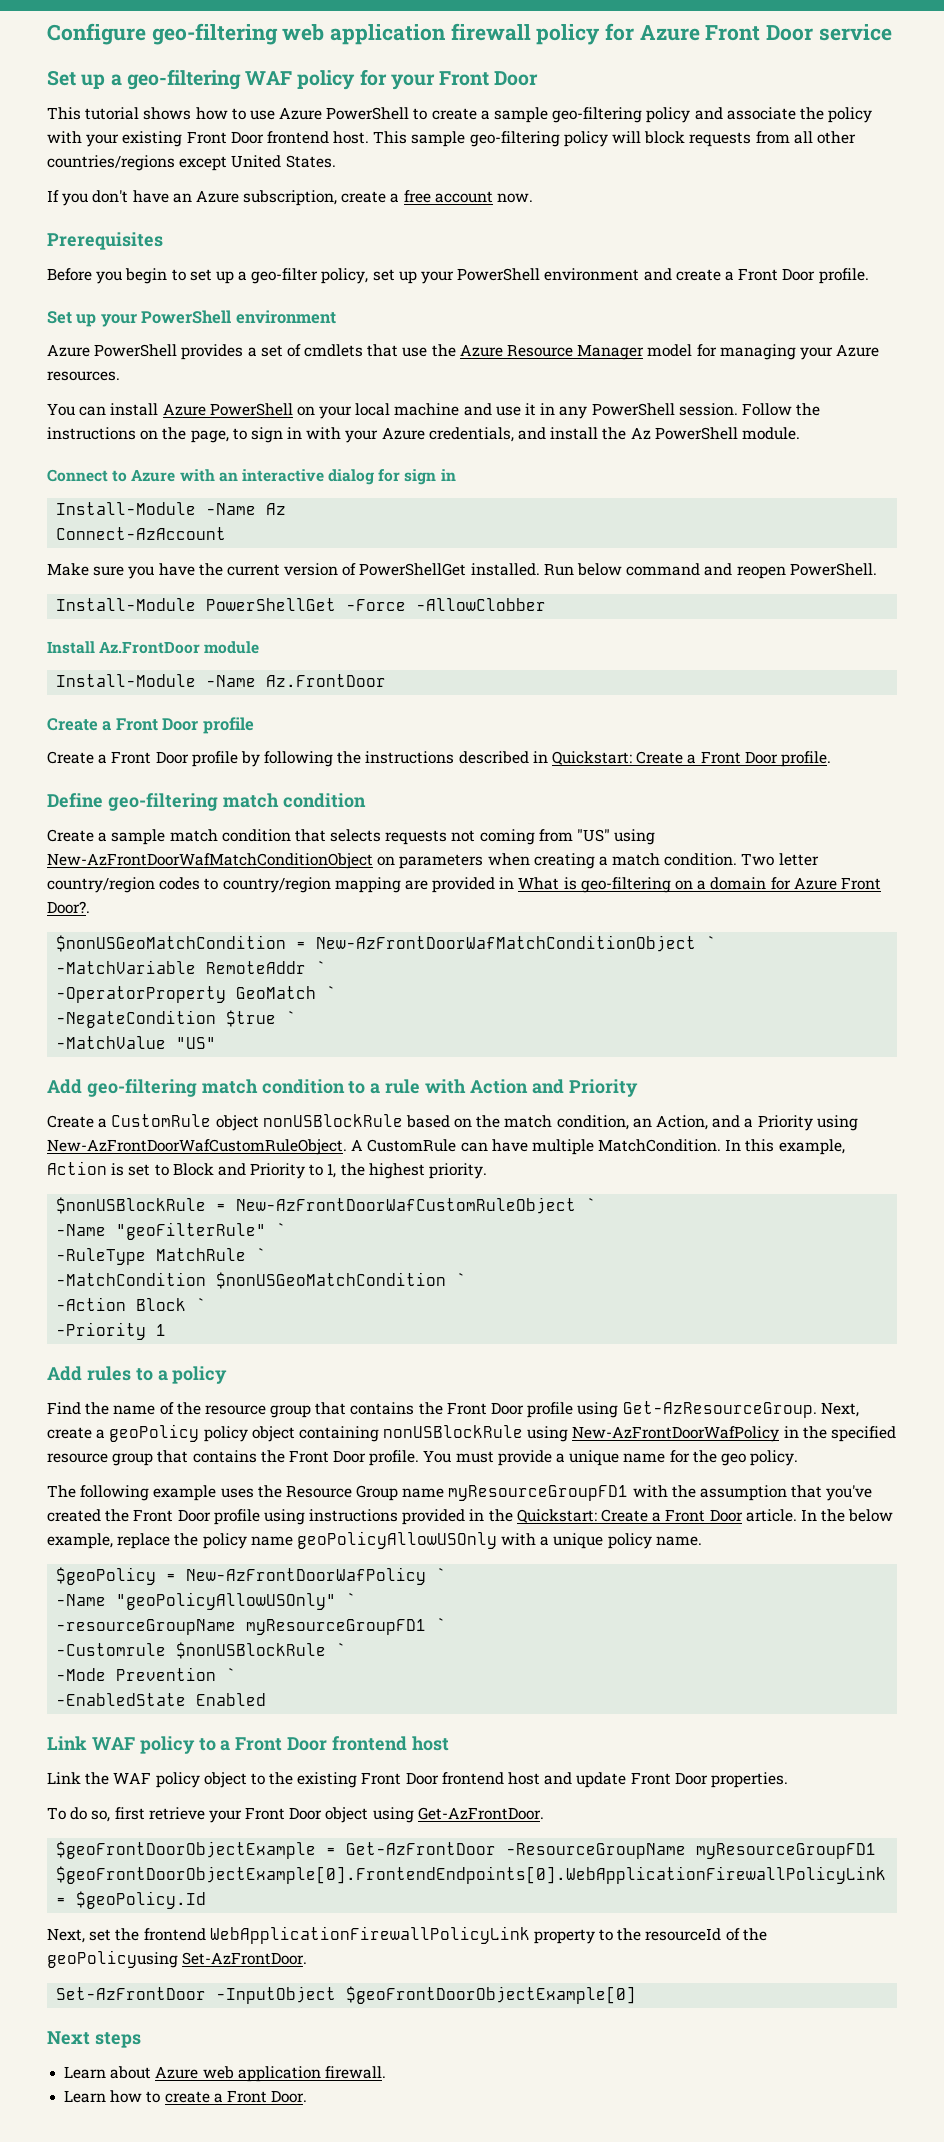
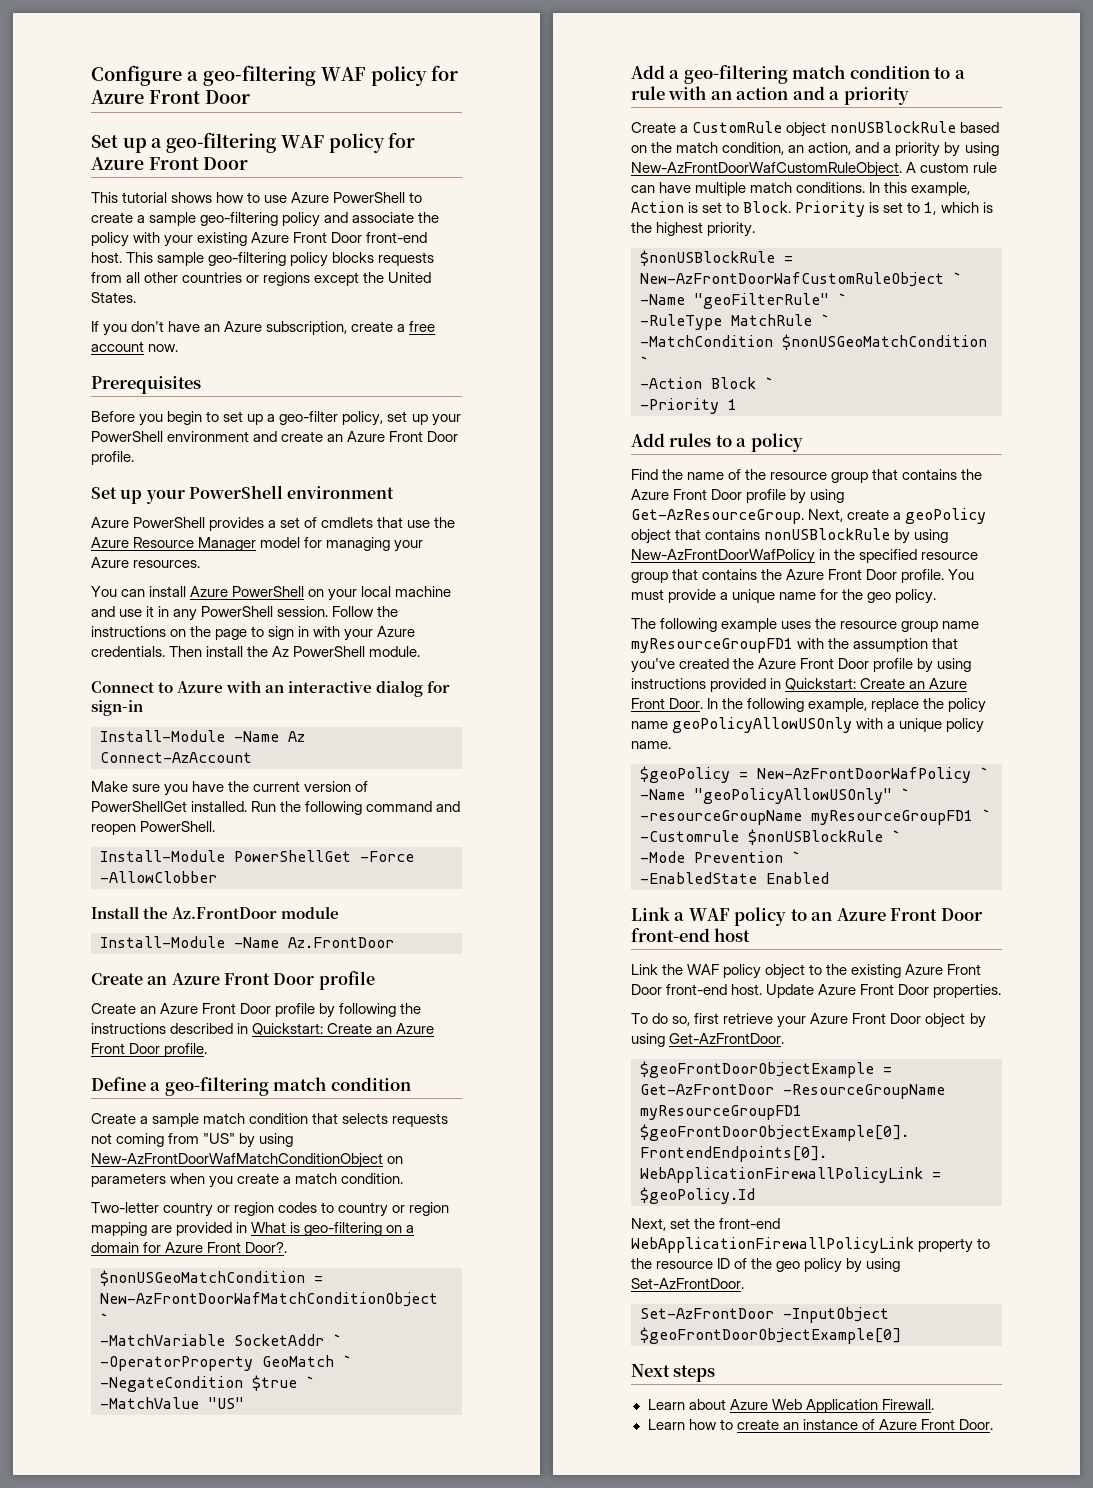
[151,23,892,45] geo-filtering web application firewall policy for Azure Front Door service -> [187,65,458,86] [91,90,250,104] a geo-filtering WAF policy for Azure Front Door
[390,74,435,90] your -> [91,157,144,170] Azure
[186,131,329,144] Front Door frontend -> [251,232,428,243] Azure Front Door front-end
[612,131,686,144] will block -> [332,252,375,263] blocks
[47,155,228,171] countries/regions except -> [182,272,385,286] countries or regions except the
[724,271,734,281] a -> [327,431,386,442] an Azure
[190,430,229,443] page, -> [215,629,248,640] page
[428,427,547,442] credentials, and -> [91,646,203,657] credentials. Then
[404,469,456,485] sign in -> [91,700,143,716] sign-in
[577,563,623,576] below -> [280,801,363,815] the following
(95, 647) none -> [143,906,169,919] the
[102,721,112,731] a -> [147,973,220,985] an Azure
[98,754,108,764] a -> [140,1003,199,1014] an Azure
[687,754,697,764] a -> [376,1023,435,1034] an Azure
(103, 800) none -> [150,1082,161,1091] a
(611, 835) none -> [239,1133,256,1148] by
[533,853,595,869] creating -> [209,1173,280,1188] you create
[741,853,819,866] [47,877,331,893] Two letter country/region codes to country/region -> [91,1202,450,1217] // Two-letter country or region codes to country or region
[206,961,307,974] RemoteAddr -> [234,1334,324,1346] SocketAddr
(82, 1086) none -> [669,70,680,79] a
[469,1079,638,1097] Action and Priority -> [710,86,909,105] an action and a priority
[656,1115,813,1131] Action, and a Priority -> [808,142,961,157] action, and a priority by
[367,1139,457,1152] CustomRule -> [920,162,998,173] custom rule
[598,1139,722,1152] MatchCondition. -> [750,182,866,193] match conditions.
[172,1163,337,1179] Block and Priority to 1, -> [743,201,993,217] Block. Priority is set to 1, which is
[446,1402,574,1418] Front Door profile -> [631,489,807,504] Azure Front Door profile by
[203,1425,524,1442] policy object containing nonUSBlockRule -> [631,528,911,544] object that contains nonUSBlockRule by
(285, 1456) none -> [786,569,825,580] Azure
[285,1485,399,1501] Resource Group -> [840,621,939,632] resource group
[133,1509,260,1525] Front Door profile -> [758,658,934,673] Azure Front Door profile by
[488,1509,797,1523] the Quickstart: Create a Front Door article. -> [785,678,968,690] [631,698,704,709] Quickstart: Create an Azure Front Door.
[848,1509,894,1522] below -> [747,698,805,712] following
(87, 1743) none -> [674,912,685,921] a
[220,1736,408,1751] a Front Door frontend -> [811,908,983,921] [631,928,710,942] an Azure Front Door front-end
[361,1772,627,1788] Front Door frontend host and update -> [905,964,982,975] [631,984,857,998] Azure Front Door front-end host. Update Azure
(242, 1816) none -> [810,1013,849,1024] Azure
(369, 1815) none -> [969,1013,986,1028] by
[143,1928,206,1941] frontend -> [719,1218,781,1229] front-end
[645,1928,767,1941] [47,1950,178,1968] resourceId of the geoPolicyusing -> [656,1258,901,1273] resource ID of the geo policy by using
[202,2066,386,2082] web application firewall. -> [771,1399,934,1413] Web Application Firewall.
[213,2093,223,2103] a -> [782,1419,917,1430] an instance of Azure

